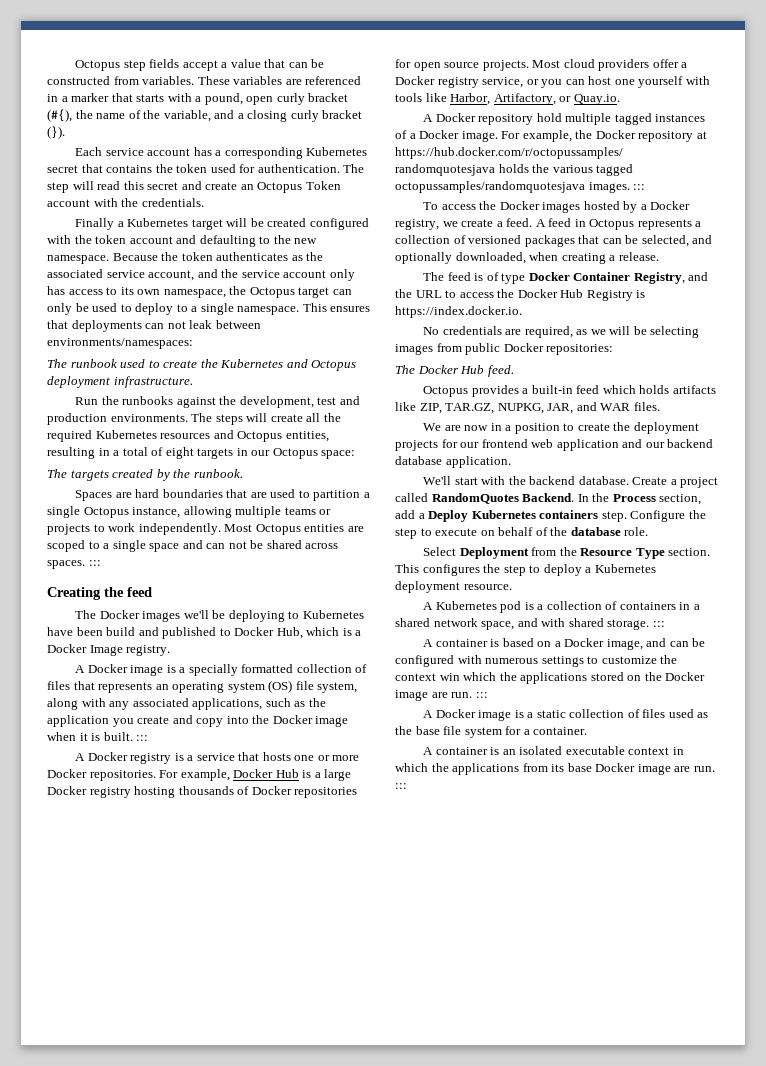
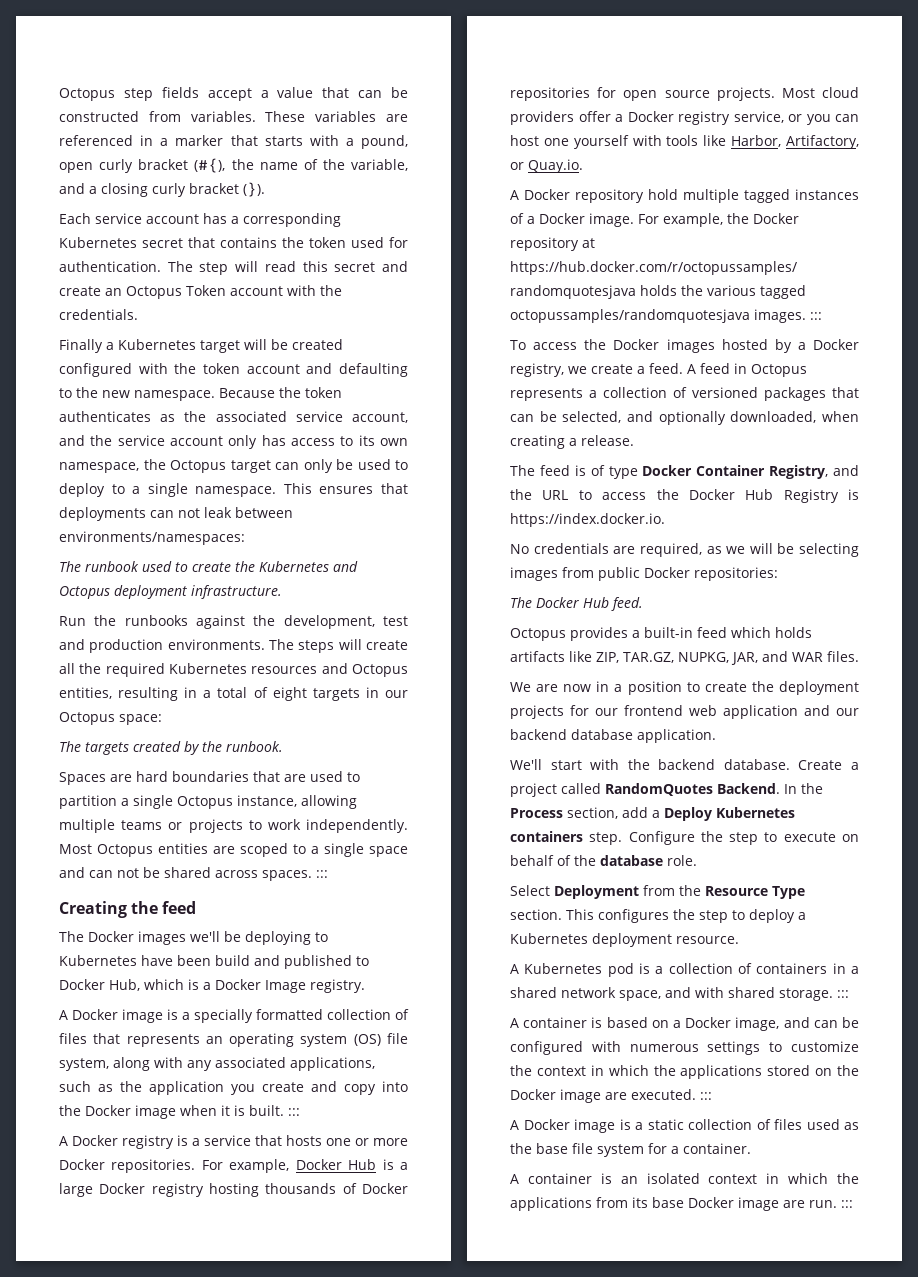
[439,673,460,681] win -> [590,1065,604,1076] in
[451,692,473,698] run. -> [631,1089,696,1100] executed.
[565,746,625,755] executable -> (700, 1178) none

